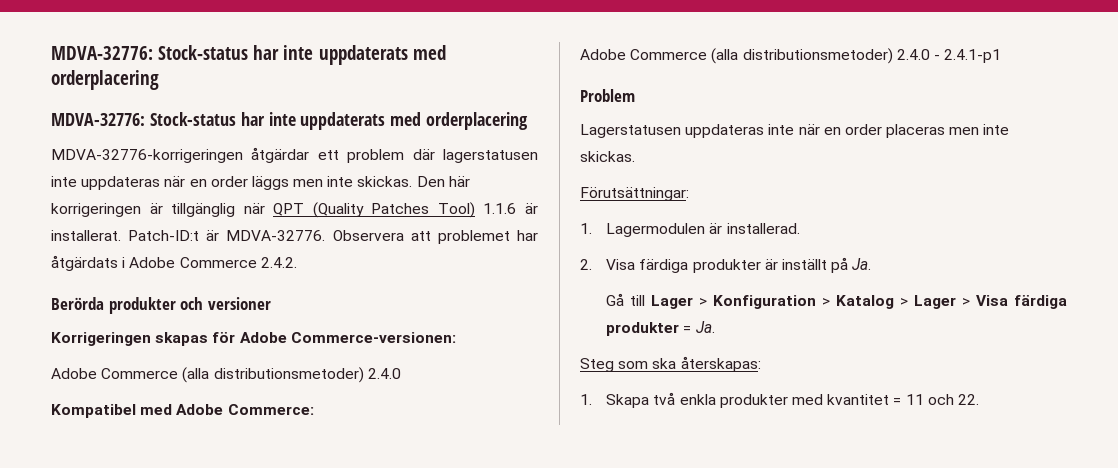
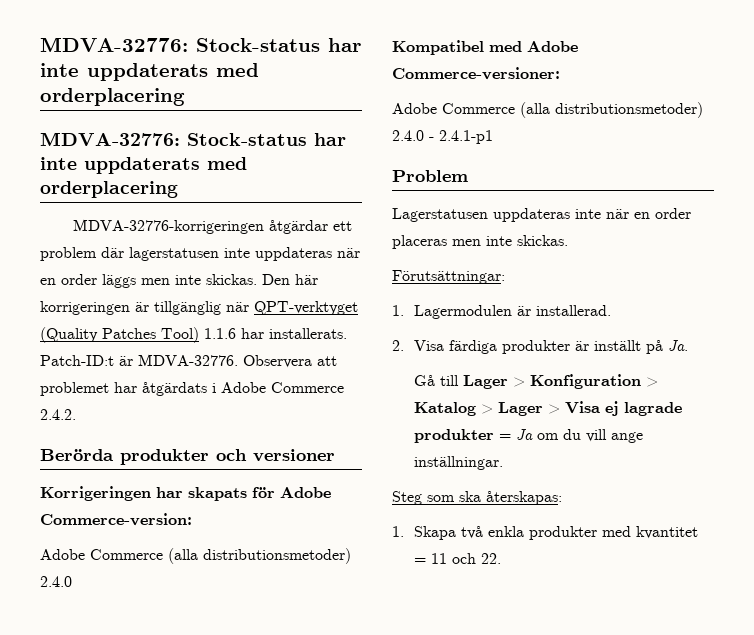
[273,203,305,216] QPT -> [254,301,358,315] QPT-verktyget
[525,203,538,214] [51,230,121,241] är installerat. -> [241,328,347,339] har installerats.
[155,332,209,346] skapas -> [156,487,247,501] har skapats
[290,332,456,343] Commerce-versionen: -> [40,513,192,526] Commerce-version:
[227,404,314,415] Commerce: -> [392,67,560,80] Commerce-versioner:
[1014,295,1067,309] [606,321,715,336] färdiga produkter = Ja. -> [604,401,682,416] [413,429,643,443] [413,456,503,470] ej lagrade produkter = Ja om du vill ange inställningar.

